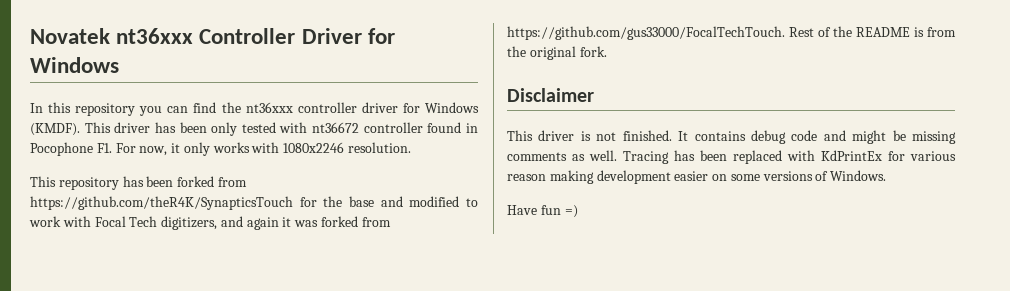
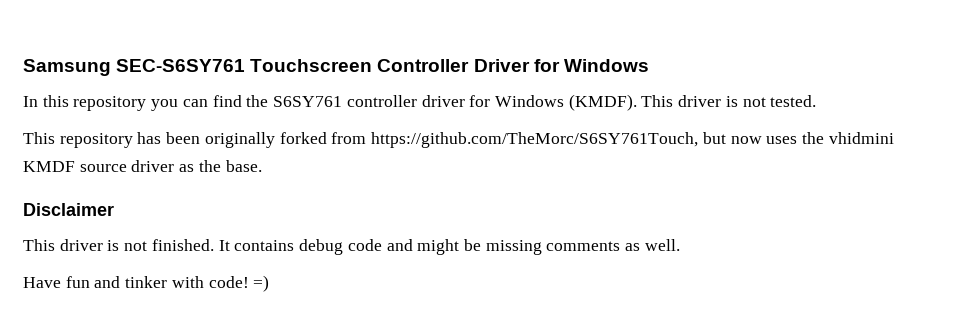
[30,28,194,44] Novatek nt36xxx -> [23,59,373,76] Samsung SEC-S6SY761 Touchscreen
[245,102,293,113] nt36xxx -> [273,96,343,107] S6SY761
[154,122,478,136] [30,142,412,156] has been only tested with nt36672 controller found in Pocophone F1. For now, it only works with 1080x2246 resolution. -> [725,95,817,107] is not tested.
[177,176,247,187] [30,196,479,210] [29,216,391,230] [507,26,956,40] [507,46,607,60] forked from https://github.com/theR4K/SynapticsTouch for the base and modified to work with Focal Tech digitizers, and again it was forked from https://github.com/gus33000/FocalTechTouch. Rest of the README is from the original fork. -> [204,132,894,148] [23,160,262,172] originally forked from https://github.com/TheMorc/S6SY761Touch, but now uses the vhidmini KMDF source driver as the base.
[623,150,956,164] [507,170,887,184] [507,205,561,215] Tracing has been replaced with KdPrintEx for various reason making development easier on some versions of Windows. // Have fun -> [23,276,249,288] // Have fun and tinker with code!

